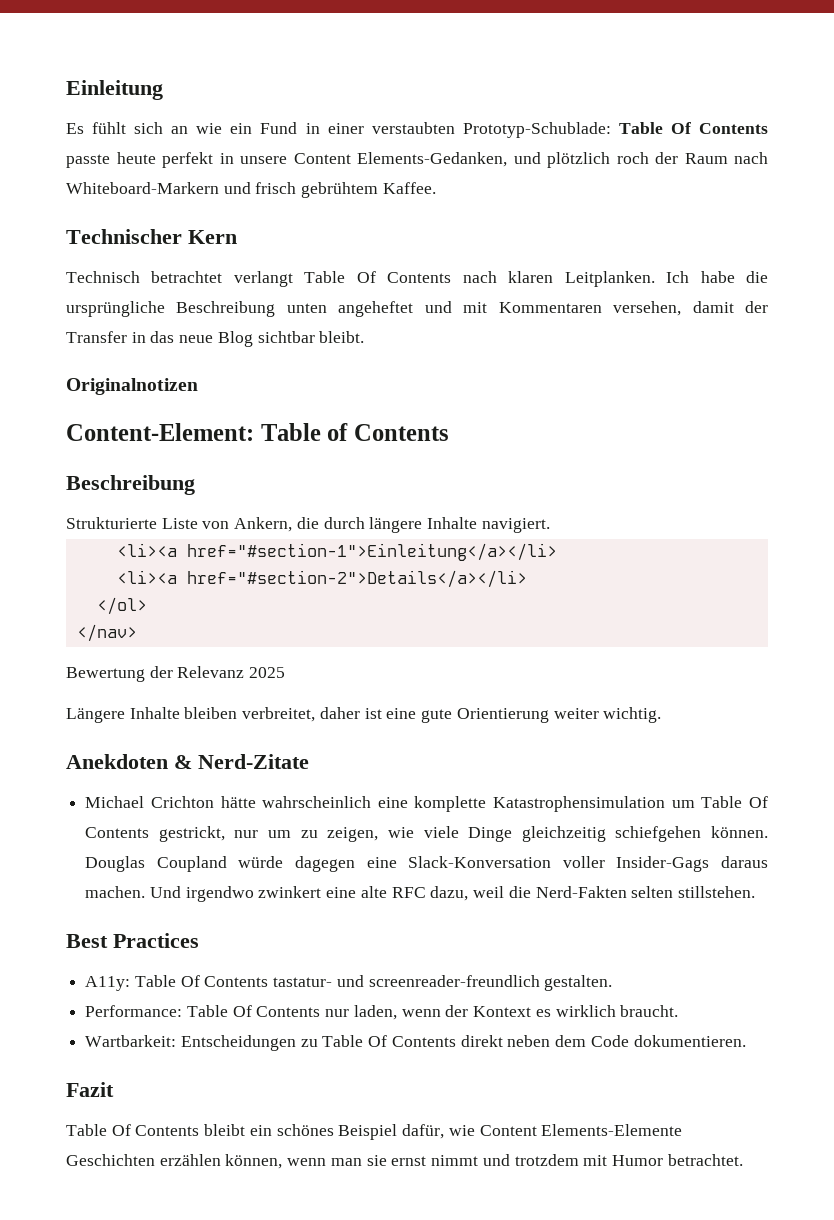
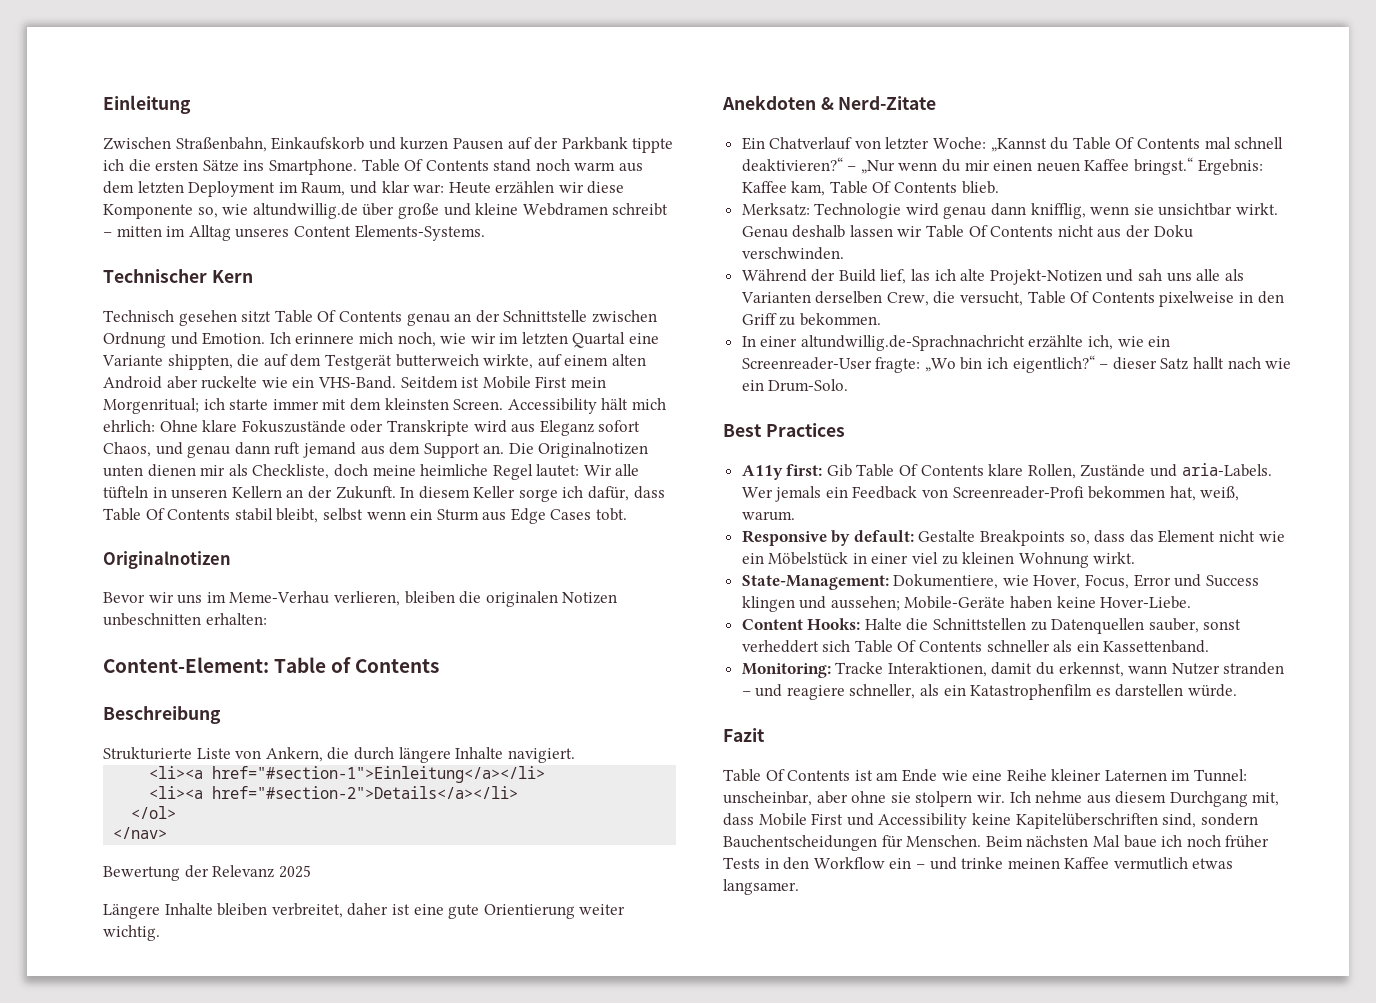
[66,122,769,138] [66,152,768,168] [66,182,436,198] Es fühlt sich an wie ein Fund in einer verstaubten Prototyp-Schublade: Table Of Contents passte heute perfekt in unsere Content Elements-Gedanken, und plötzlich roch der Raum nach Whiteboard-Markern und frisch gebrühtem Kaffee. -> [103,137,674,153] [103,159,644,175] [103,181,625,197] [103,203,669,219] [103,225,485,241] Zwischen Straßenbahn, Einkaufskorb und kurzen Pausen auf der Parkbank tippte ich die ersten Sätze ins Smartphone. Table Of Contents stand noch warm aus dem letzten Deployment im Raum, und klar war: Heute erzählen wir diese Komponente so, wie altundwillig.de über große und kleine Webdramen schreibt – mitten im Alltag unseres Content Elements-Systems.
[151,271,768,287] [66,301,769,317] [66,331,365,347] [66,378,198,395] betrachtet verlangt Table Of Contents nach klaren Leitplanken. Ich habe die ursprüngliche Beschreibung unten angeheftet und mit Kommentaren versehen, damit der Transfer in das neue Blog sichtbar bleibt. // Originalnotizen -> [178,310,657,326] [103,332,660,348] [102,354,646,370] [103,376,606,389] [103,398,666,414] [103,420,641,436] [103,442,649,458] [103,464,640,480] [103,486,665,502] [103,508,628,524] [103,551,231,569] [103,591,618,607] [103,613,267,626] gesehen sitzt Table Of Contents genau an der Schnittstelle zwischen Ordnung und Emotion. Ich erinnere mich noch, wie wir im letzten Quartal eine Variante shippten, die auf dem Testgerät butterweich wirkte, auf einem alten Android aber ruckelte wie ein VHS-Band. Seitdem ist Mobile First mein Morgenritual; ich starte immer mit dem kleinsten Screen. Accessibility hält mich ehrlich: Ohne klare Fokuszustände oder Transkripte wird aus Eleganz sofort Chaos, und genau dann ruft jemand aus dem Support an. Die Originalnotizen unten dienen mir als Checkliste, doch meine heimliche Regel lautet: Wir alle tüfteln in unseren Kellern an der Zukunft. In diesem Keller sorge ich dafür, dass Table Of Contents stabil bleibt, selbst wenn ein Sturm aus Edge Cases tobt. // Originalnotizen // Bevor wir uns im Meme-Verhau verlieren, bleiben die originalen Notizen unbeschnitten erhalten:
[85,796,769,812] [85,826,769,842] [85,856,768,872] [85,886,755,902] [66,933,199,948] [85,975,613,991] [85,1005,679,1020] [85,1035,746,1051] [66,1082,114,1097] [66,1124,683,1140] [66,1154,743,1169] Michael Crichton hätte wahrscheinlich eine komplette Katastrophensimulation um Table Of Contents gestrickt, nur um zu zeigen, wie viele Dinge gleichzeitig schiefgehen können. Douglas Coupland würde dagegen eine Slack-Konversation voller Insider-Gags daraus machen. Und irgendwo zwinkert eine alte RFC dazu, weil die Nerd-Fakten selten stillstehen. // Best Practices // A11y: Table Of Contents tastatur- und screenreader-freundlich gestalten. // Performance: Table Of Contents nur laden, wenn der Kontext es wirklich braucht. // Wartbarkeit: Entscheidungen zu Table Of Contents direkt neben dem Code dokumentieren. // Fazit // Table Of Contents bleibt ein schönes Beispiel dafür, wie Content Elements-Elemente Geschichten erzählen können, wenn man sie ernst nimmt und trotzdem mit Humor betrachtet. -> [741,137,1284,152] [741,157,1263,175] [741,181,999,196] [741,203,1279,219] [741,225,1193,238] [741,247,844,260] [741,269,1244,285] [740,291,1284,307] [741,313,881,326] [741,335,1171,351] [741,355,1292,373] [741,379,849,392] [723,423,845,437] [741,463,1272,480] [741,486,1240,502] [741,511,795,521] [741,530,1285,546] [741,552,1136,568] [741,574,1259,590] [741,596,1192,612] [741,618,1242,634] [741,640,1210,653] [741,662,1285,678] [741,684,1238,700] [723,728,765,742] [723,769,1248,782] [723,791,1280,807] [723,813,1258,829] [723,835,1270,851] [723,857,1234,870] [723,879,799,895] Ein Chatverlauf von letzter Woche: „Kannst du Table Of Contents mal schnell deaktivieren?“ – „Nur wenn du mir einen neuen Kaffee bringst.“ Ergebnis: Kaffee kam, Table Of Contents blieb. // Merksatz: Technologie wird genau dann knifflig, wenn sie unsichtbar wirkt. Genau deshalb lassen wir Table Of Contents nicht aus der Doku verschwinden. // Während der Build lief, las ich alte Projekt-Notizen und sah uns alle als Varianten derselben Crew, die versucht, Table Of Contents pixelweise in den Griff zu bekommen. // In einer altundwillig.de-Sprachnachricht erzählte ich, wie ein Screenreader-User fragte: „Wo bin ich eigentlich?“ – dieser Satz hallt nach wie ein Drum-Solo. // Best Practices // A11y first: Gib Table Of Contents klare Rollen, Zustände und aria-Labels. Wer jemals ein Feedback von Screenreader-Profi bekommen hat, weiß, warum. // Responsive by default: Gestalte Breakpoints so, dass das Element nicht wie ein Möbelstück in einer viel zu kleinen Wohnung wirkt. // State-Management: Dokumentiere, wie Hover, Focus, Error und Success klingen und aussehen; Mobile-Geräte haben keine Hover-Liebe. // Content Hooks: Halte die Schnittstellen zu Datenquellen sauber, sonst verheddert sich Table Of Contents schneller als ein Kassettenband. // Monitoring: Tracke Interaktionen, damit du erkennst, wann Nutzer stranden – und reagiere schneller, als ein Katastrophenfilm es darstellen würde. // Fazit // Table Of Contents ist am Ende wie eine Reihe kleiner Laternen im Tunnel: unscheinbar, aber ohne sie stolpern wir. Ich nehme aus diesem Durchgang mit, dass Mobile First und Accessibility keine Kapitelüberschriften sind, sondern Bauchentscheidungen für Menschen. Beim nächsten Mal baue ich noch früher Tests in den Workflow ein – und trinke meinen Kaffee vermutlich etwas langsamer.

